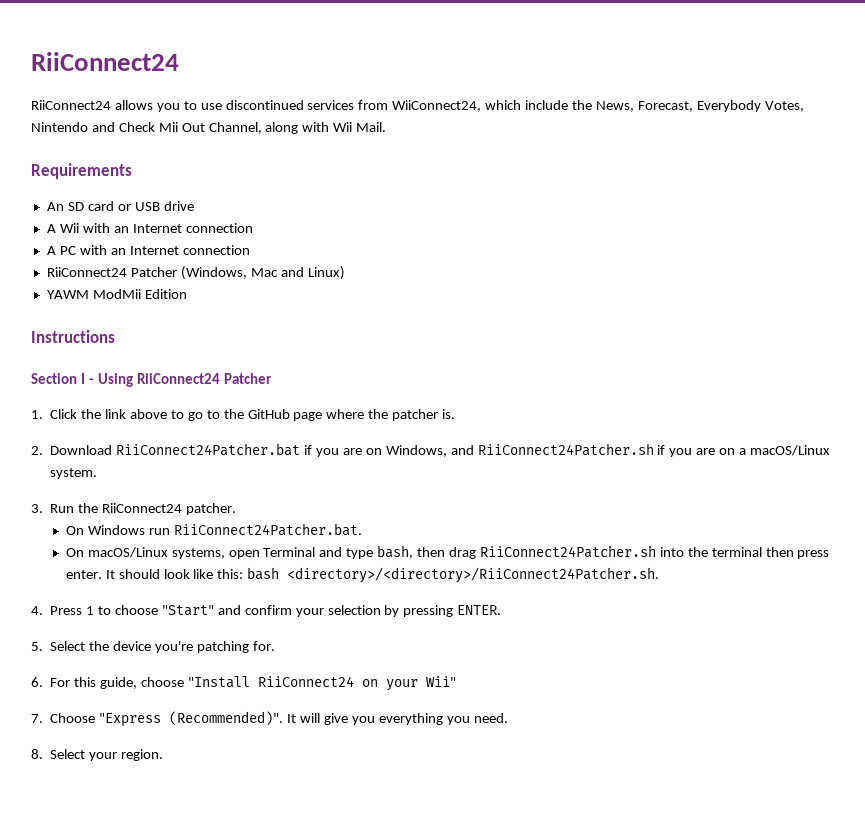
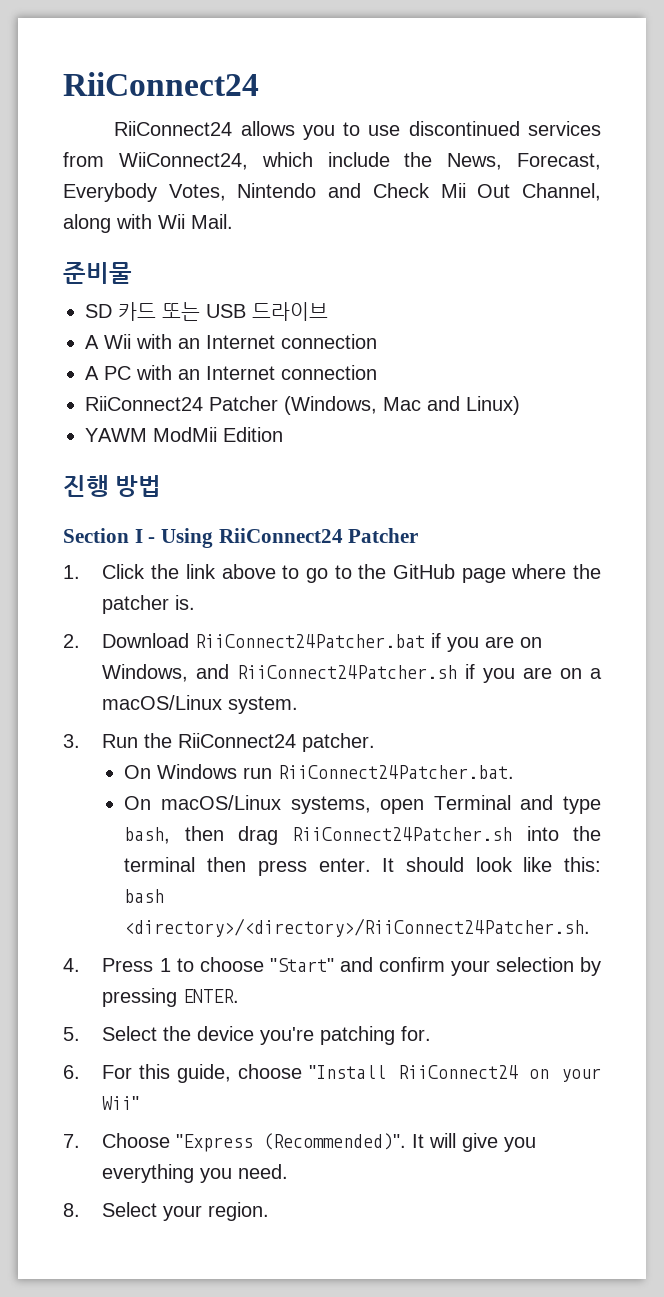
[31,163,132,179] [46,201,194,211] Requirements // An SD card or USB drive -> [63,262,132,284] [85,302,328,321] 준비물 // SD 카드 또는 USB 드라이브
[31,330,115,343] Instructions -> [63,475,162,497] 진행 방법

